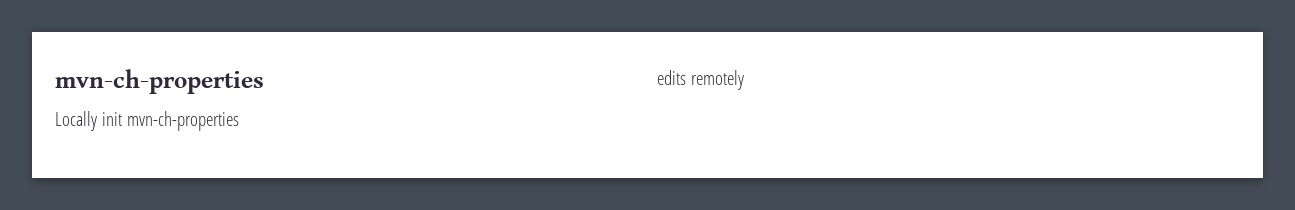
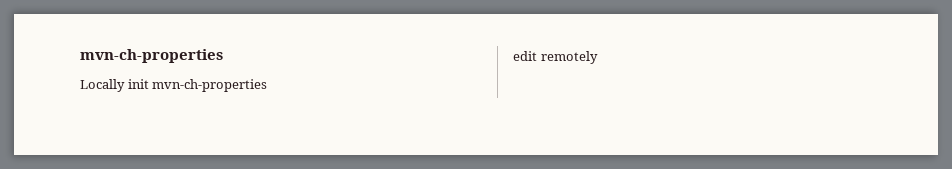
[657,70,686,85] edits -> [513,51,537,61] edit

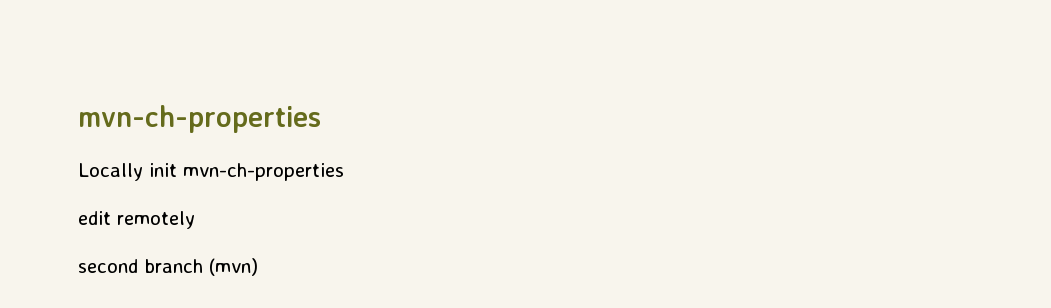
(598, 57) none -> [78,258,258,276] // second branch (mvn)

